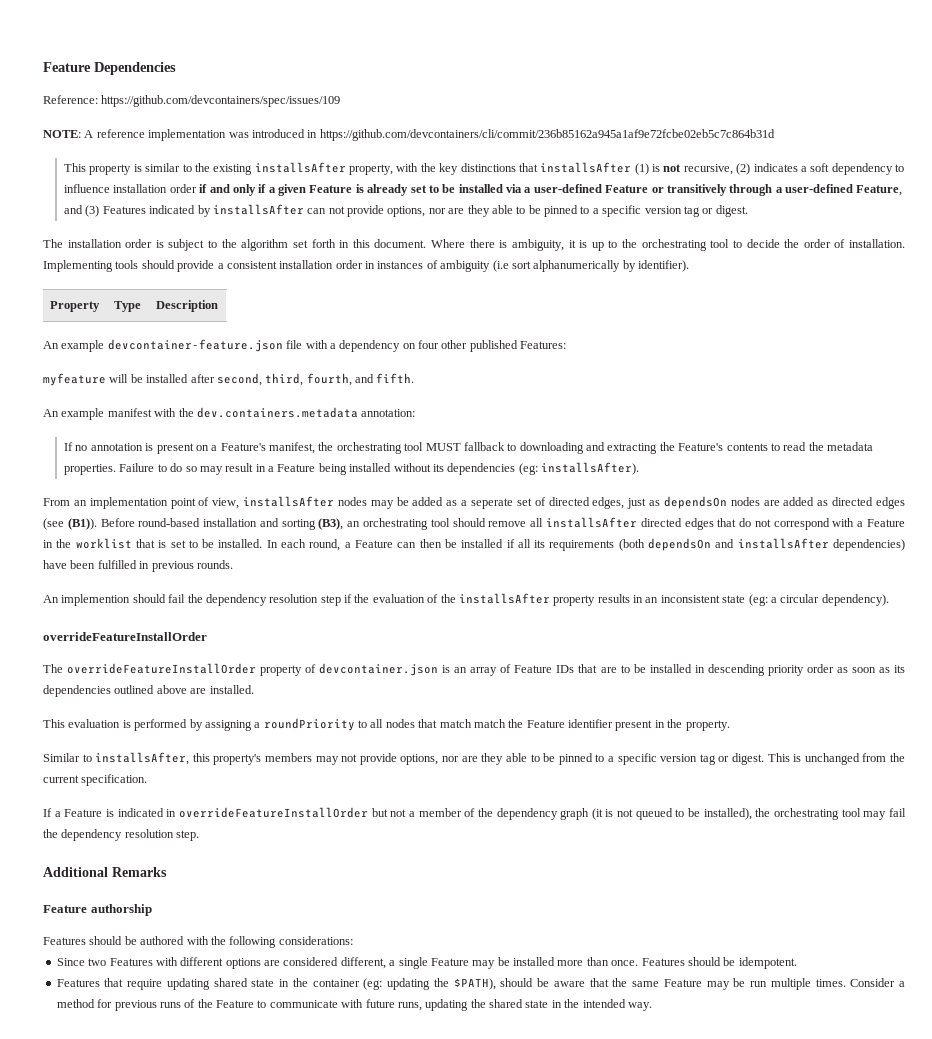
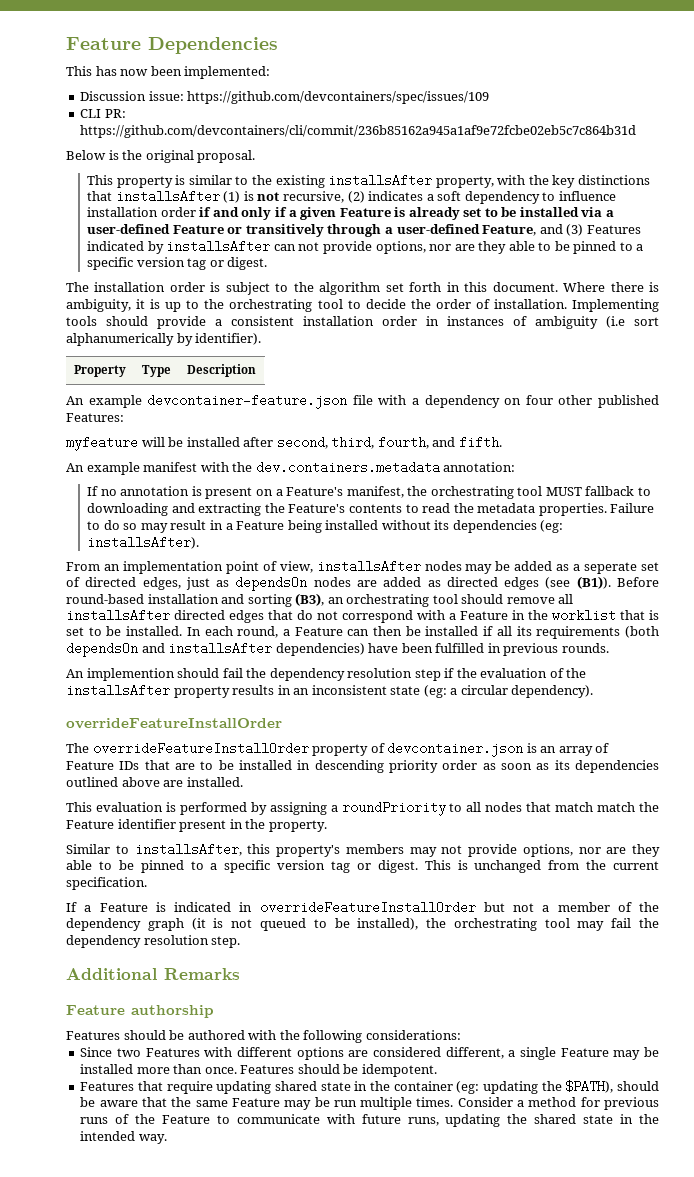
[43,95,341,107] [43,129,775,141] Reference: https://github.com/devcontainers/spec/issues/109 // NOTE: A reference implementation was introduced in https://github.com/devcontainers/cli/commit/236b85162a945a1af9e72fcbe02eb5c7c864b31d -> [66,66,271,79] [80,91,490,104] [80,109,126,118] [80,125,637,138] [66,150,256,163] This has now been implemented: // Discussion issue: https://github.com/devcontainers/spec/issues/109 // CLI PR: https://github.com/devcontainers/cli/commit/236b85162a945a1af9e72fcbe02eb5c7c864b31d // Below is the original proposal.

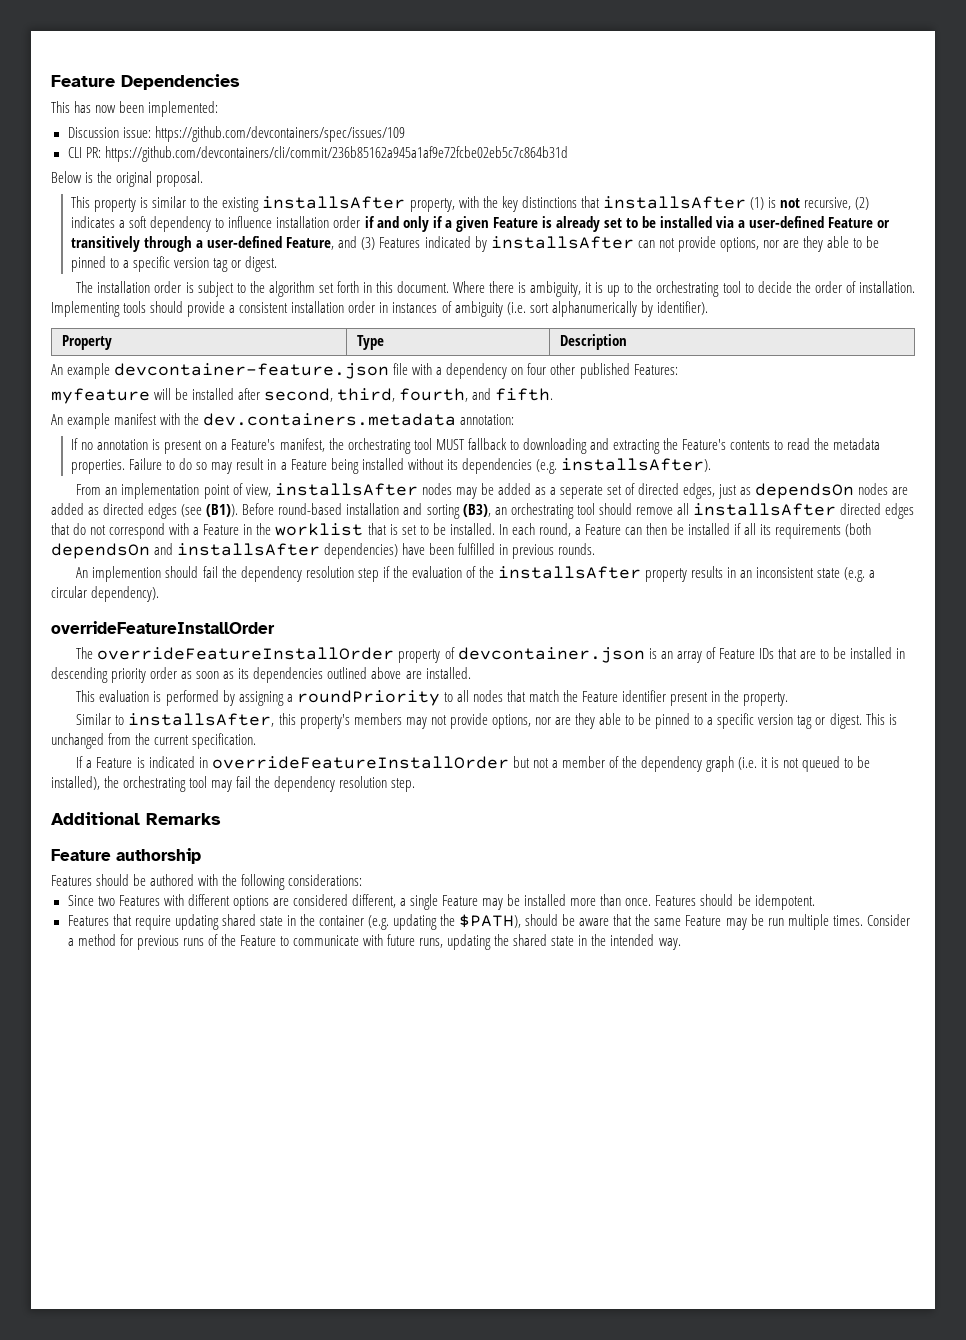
[606,316,625,328] (i.e -> [506,302,526,315] (i.e.
[540,520,564,533] (eg: -> [535,459,557,474] (e.g.
[423,685,447,698] (eg: -> [844,567,866,582] (e.g.
[597,802,636,812] match -> (559, 696) none
[191,918,206,930] (it -> [738,757,769,770] (i.e. it
[456,1081,480,1094] (eg: -> [367,915,389,930] (e.g.

